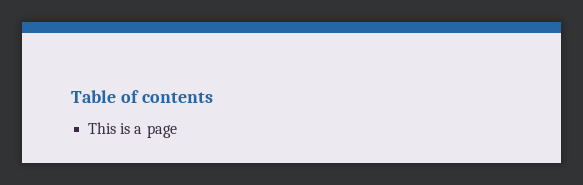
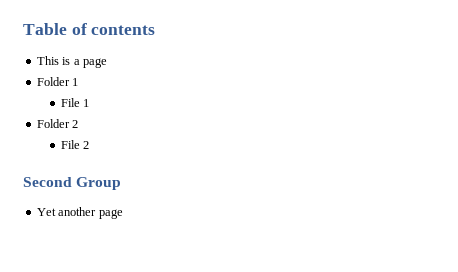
(177, 131) none -> [36,77,79,86] [60,98,90,107] [36,119,79,128] [60,140,90,149] [23,177,122,190] [36,207,123,219] // Folder 1 // File 1 // Folder 2 // File 2 // Second Group // Yet another page

